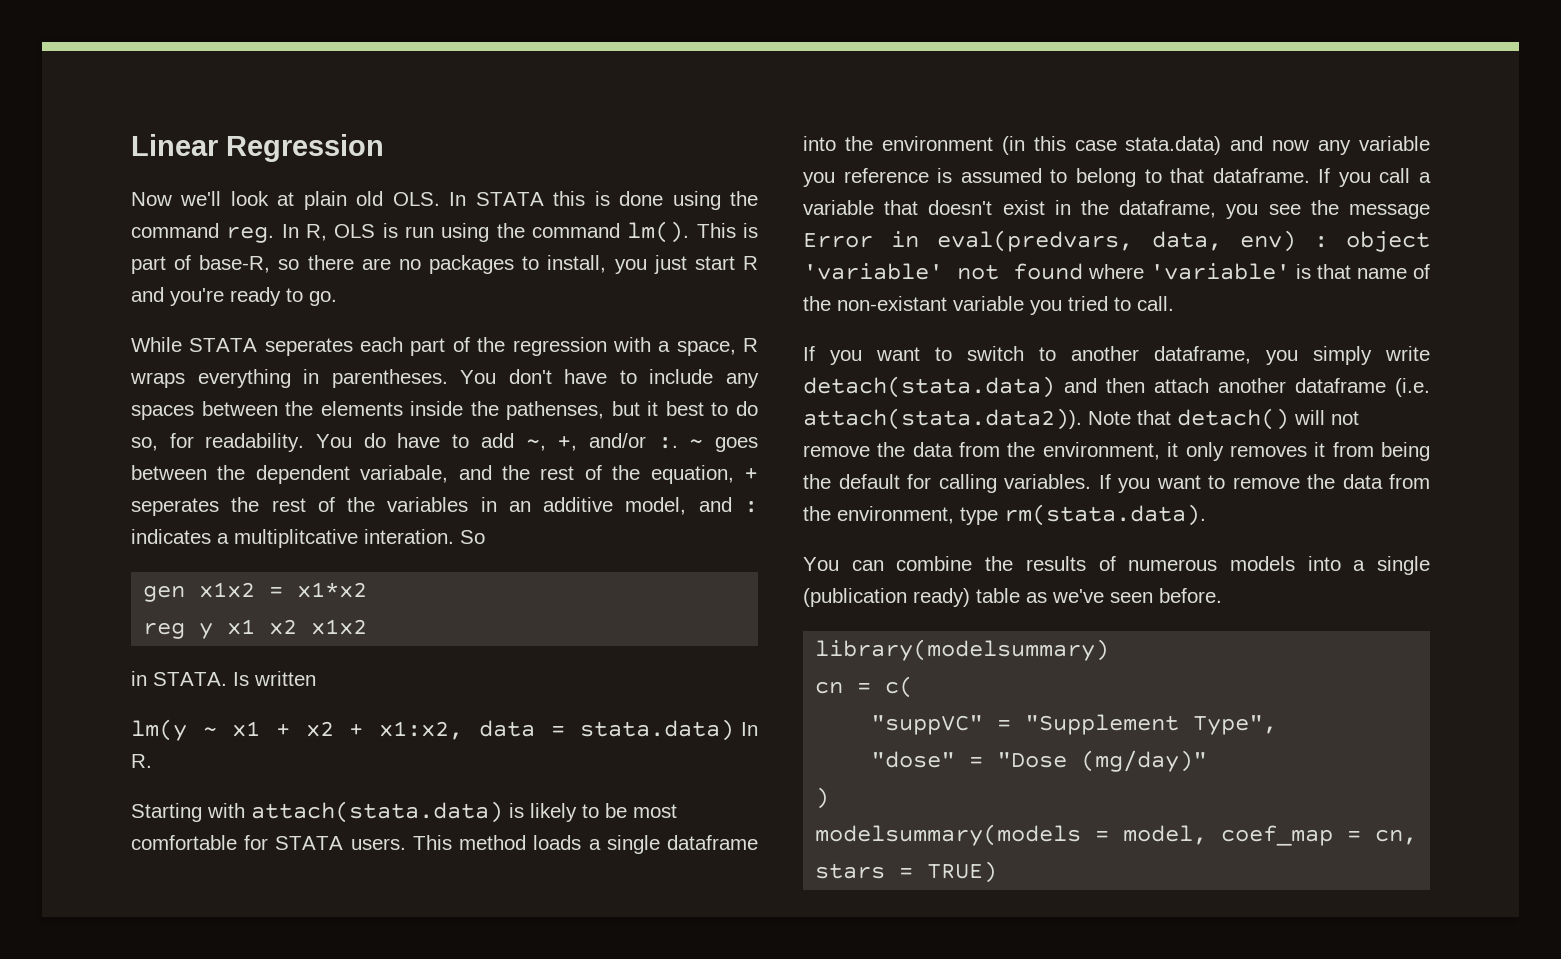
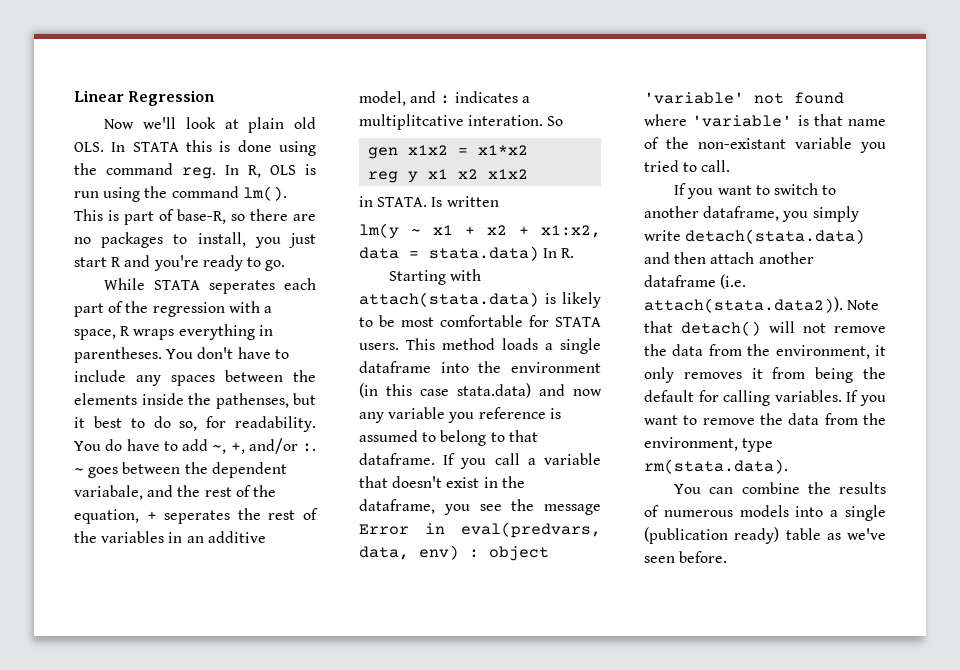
[815,639,1110,661] [815,676,914,698] [871,714,1278,735] [871,750,1208,772] [815,787,830,809] [815,824,1418,846] [815,861,998,883] // library(modelsummary) // cn = c( // "suppVC" = "Supplement Type", // "dose" = "Dose (mg/day)" // ) // modelsummary(models = model, coef_map = cn, stars = TRUE) -> (728, 557) none

